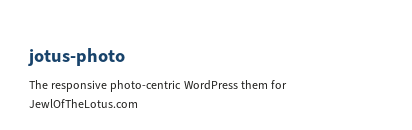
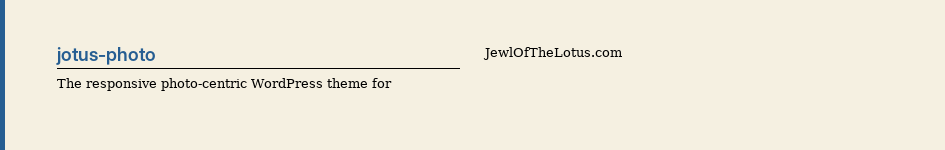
[240,80,268,89] them -> [327,78,368,88] theme

